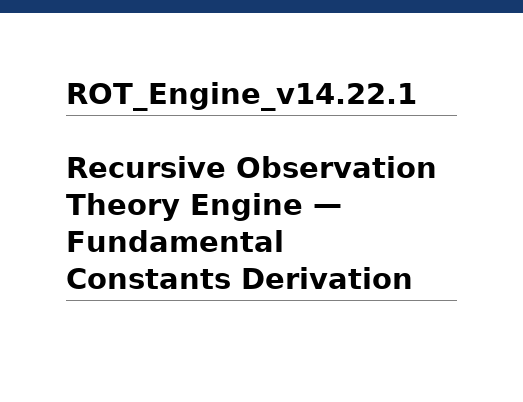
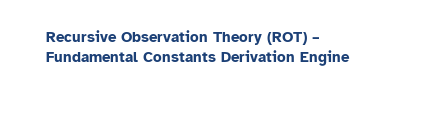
[66,82,417,111] ROT_Engine_v14.22.1 // -> (46, 36) none
[190,193,342,221] Engine — -> [267,32,320,45] (ROT) –
(413, 278) none -> [300,50,350,66] Engine

